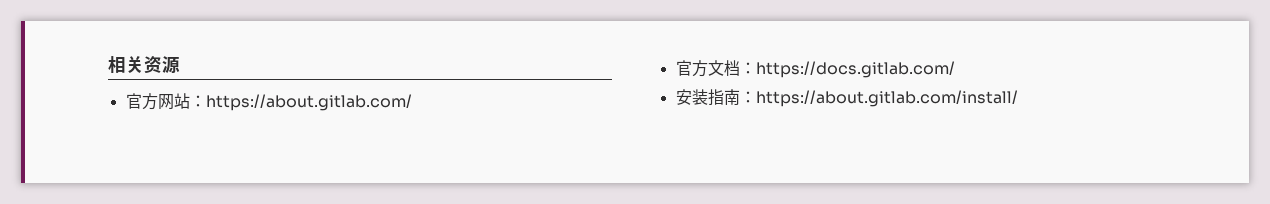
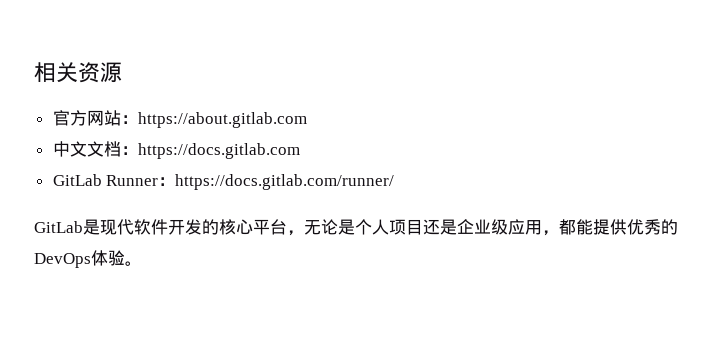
[205,94,412,111] [675,60,955,78] [675,89,1018,107] https://about.gitlab.com/ // 官方文档：https://docs.gitlab.com/ // 安装指南：https://about.gitlab.com/install/ -> [137,112,307,128] [52,141,300,159] [52,174,395,190] [34,219,678,236] [34,250,142,268] https://about.gitlab.com // 中文文档：https://docs.gitlab.com // GitLab Runner：https://docs.gitlab.com/runner/ // GitLab是现代软件开发的核心平台，无论是个人项目还是企业级应用，都能提供优秀的DevOps体验。

